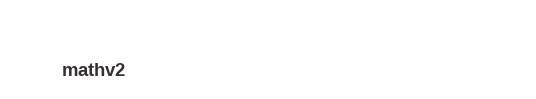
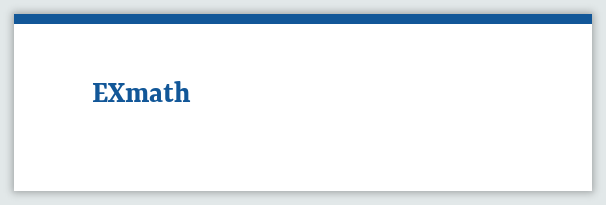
[62,63,125,76] mathv2 -> [92,81,191,102] EXmath

